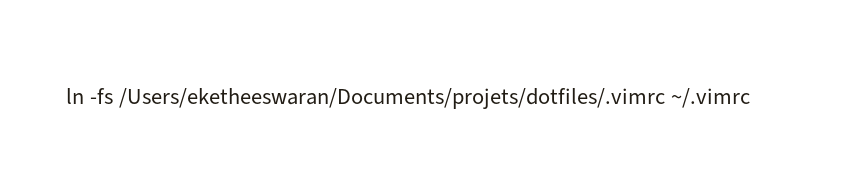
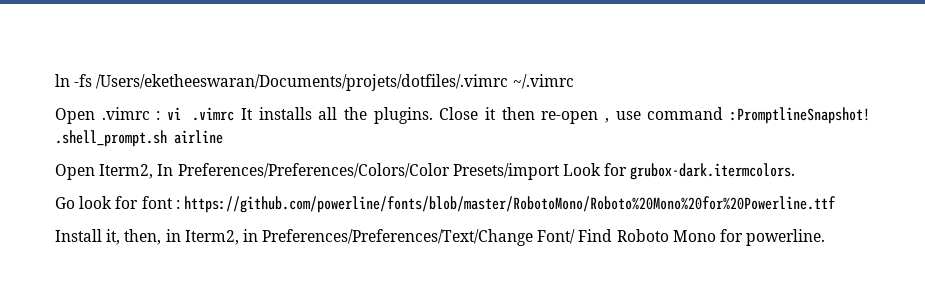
(751, 98) none -> [55,107,871,124] [55,130,223,147] [55,163,796,180] [55,196,836,213] [55,229,826,246] // Open .vimrc : vi .vimrc It installs all the plugins. Close it then re-open , use command :PromptlineSnapshot! .shell_prompt.sh airline // Open Iterm2, In Preferences/Preferences/Colors/Color Presets/import Look for grubox-dark.itermcolors. // Go look for font : https://github.com/powerline/fonts/blob/master/RobotoMono/Roboto%20Mono%20for%20Powerline.ttf // Install it, then, in Iterm2, in Preferences/Preferences/Text/Change Font/ Find Roboto Mono for powerline.

